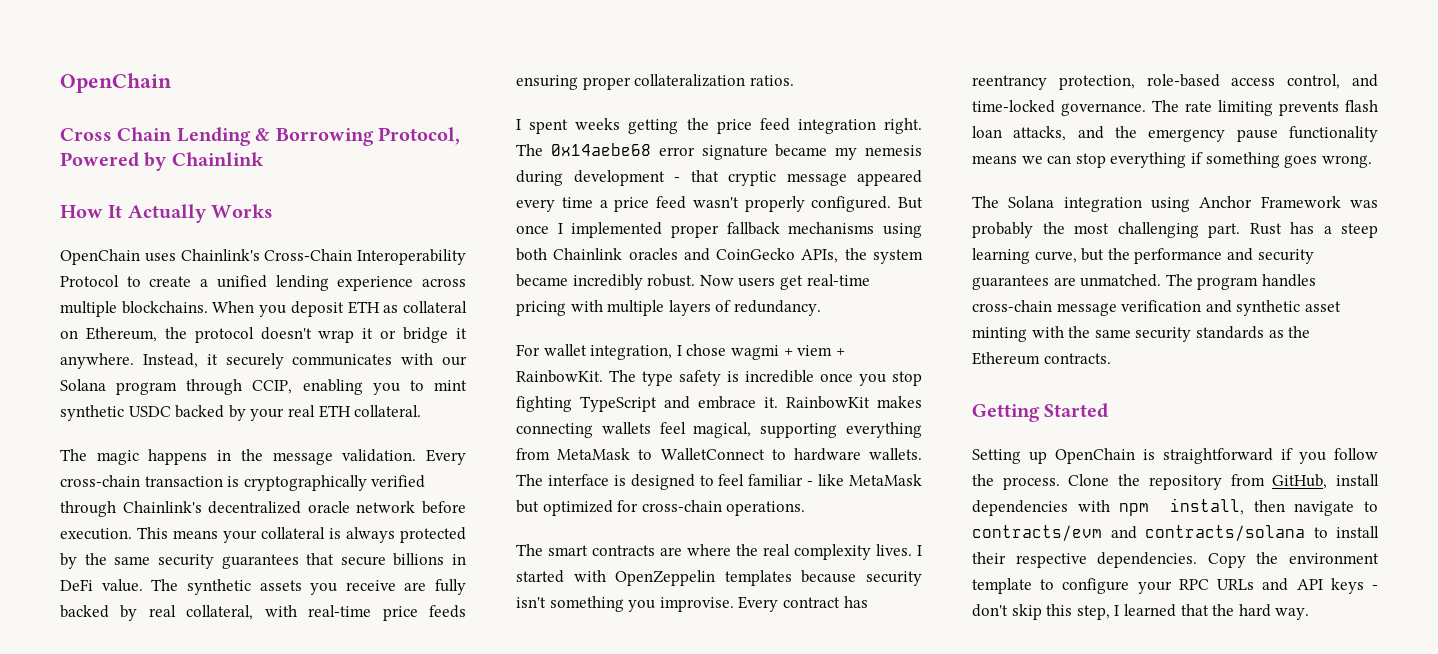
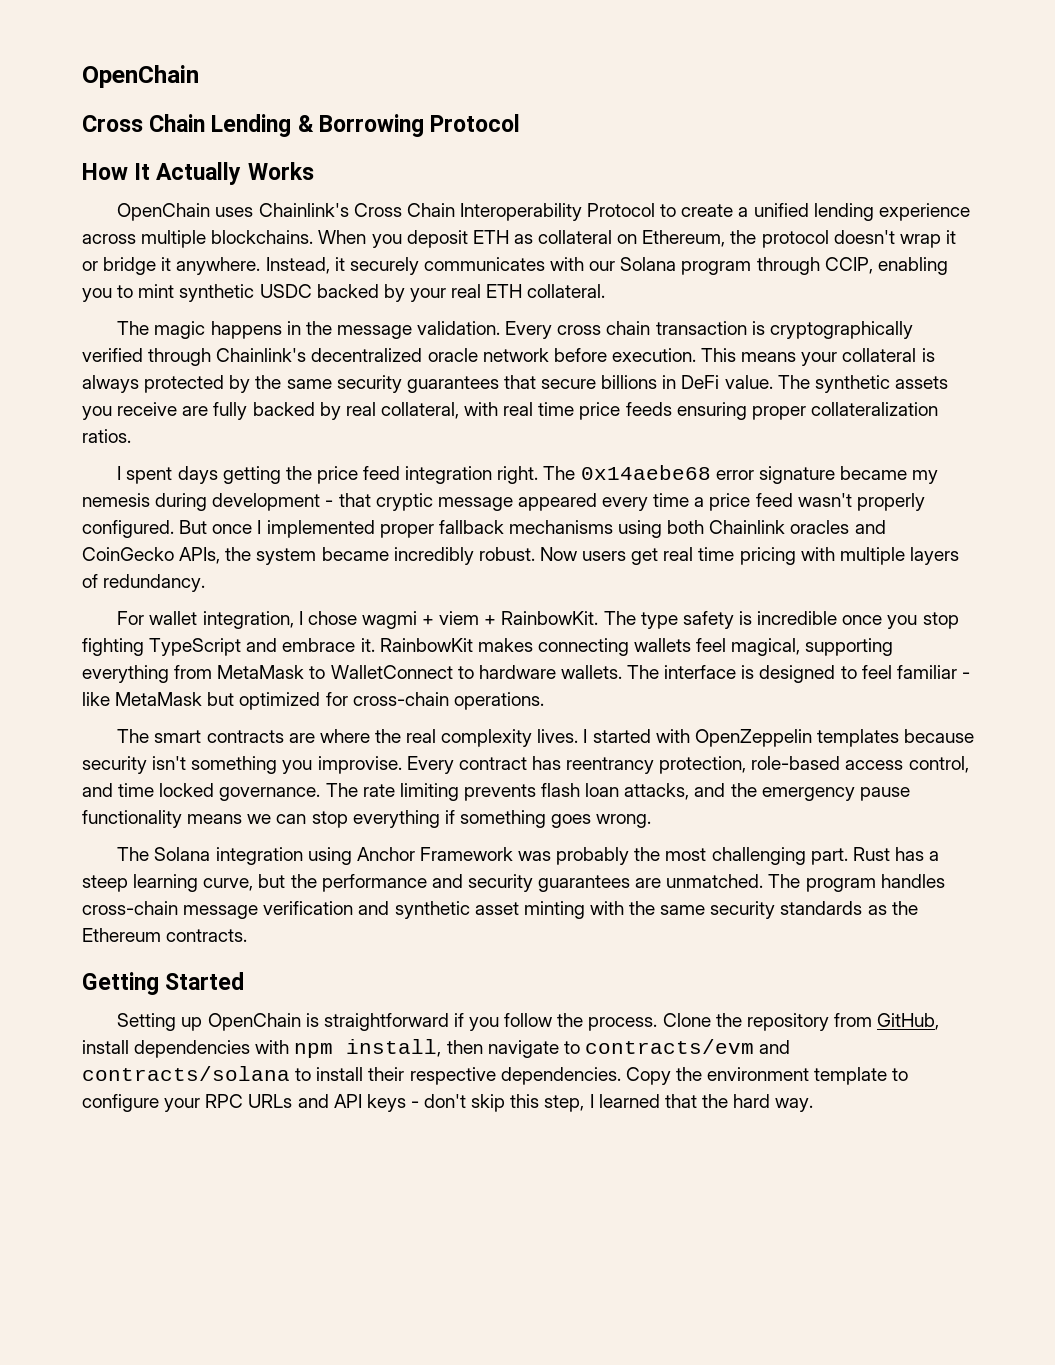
[378,127,460,145] [60,152,264,171] Protocol, Powered by Chainlink -> [430,114,521,132] Protocol
[264,249,353,261] Cross-Chain -> [353,203,455,217] Cross Chain
[60,475,140,487] cross-chain -> [557,321,651,335] cross chain
[308,605,372,617] real-time -> [503,402,575,416] real time
[575,118,621,130] weeks -> [177,466,218,484] days
[806,274,870,286] real-time -> [663,547,735,561] real time
[972,100,1055,113] time-locked -> [118,783,215,797] time locked

